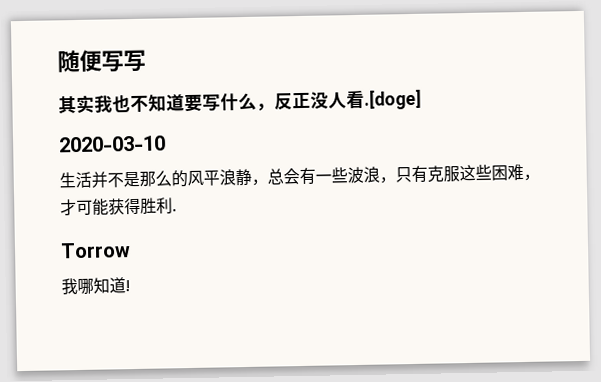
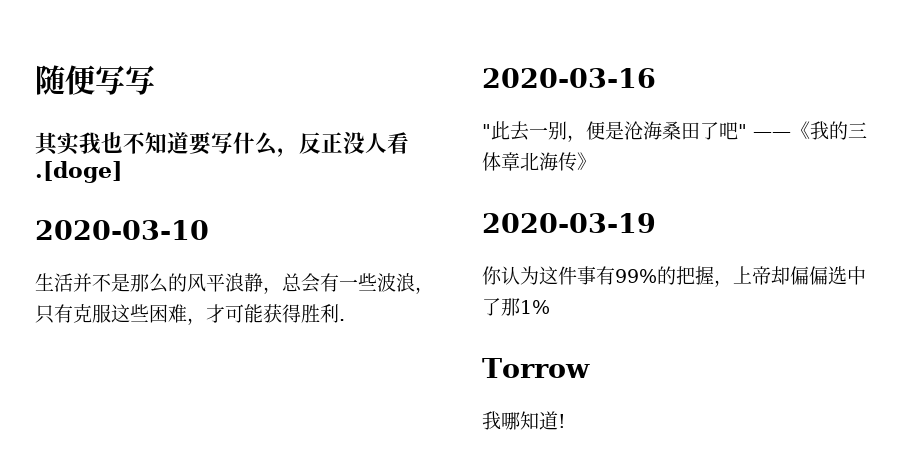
(177, 210) none -> [482,68,656,88] [482,121,867,142] [482,152,596,171] [482,213,656,233] [482,266,866,287] [482,298,550,316] // 2020-03-16 // "此去一别，便是沧海桑田了吧" ——《我的三体章北海传》 // 2020-03-19 // 你认为这件事有99%的把握，上帝却偏偏选中了那1%

